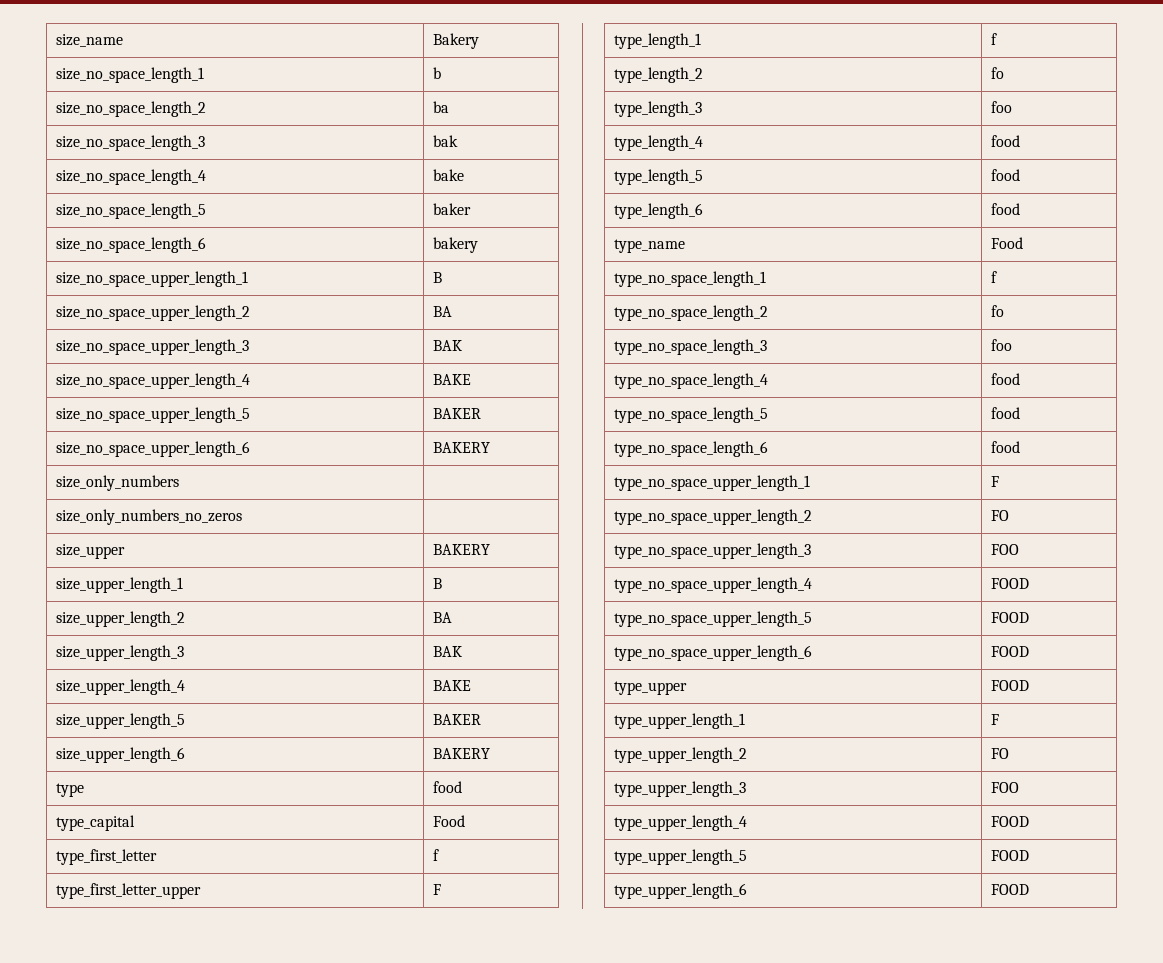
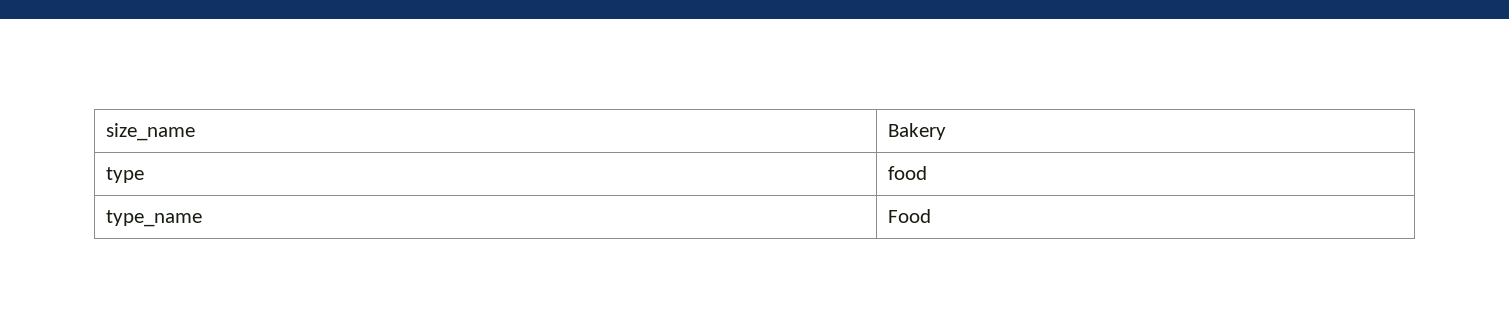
[56,67,205,83] [433,67,442,79] [56,101,207,117] [433,101,450,113] [56,135,206,151] [433,135,459,147] [56,169,207,185] [433,169,465,181] [56,203,207,219] [433,203,472,215] [56,237,207,253] [433,237,479,253] [56,271,249,287] [433,272,443,283] [56,305,251,321] [433,306,453,317] [56,339,250,355] [433,340,463,351] [56,373,251,389] [433,374,472,385] [56,407,251,423] [433,408,482,419] [56,441,251,457] [433,442,491,453] [56,475,180,491] [56,509,243,525] [56,544,126,559] [433,544,491,555] [56,577,184,593] [433,578,443,589] [56,611,186,627] [433,612,453,623] [56,645,185,661] [433,646,463,657] [56,679,186,695] [433,680,472,691] [56,713,186,729] [433,714,482,725] [56,747,186,763] [433,748,491,759] [56,783,85,797] [433,781,463,793] [56,815,136,831] [433,815,466,827] [56,849,158,865] [433,849,440,861] [56,883,202,899] [433,884,442,895] [614,33,702,49] [991,33,998,45] [614,67,704,83] [991,67,1005,79] [614,101,703,117] [991,101,1013,113] [614,135,704,151] [991,135,1021,147] [614,169,704,185] [991,169,1021,181] [614,203,704,219] [991,203,1021,215] [614,239,686,253] [991,237,1024,249] [614,271,767,287] [991,271,998,283] [614,305,769,321] [991,305,1005,317] [614,339,768,355] [991,339,1013,351] [614,373,769,389] [991,373,1021,385] [614,407,769,423] [991,407,1021,419] [614,441,769,457] [991,441,1021,453] [614,475,811,491] [991,476,1000,487] [614,509,813,525] [991,510,1010,521] [614,543,812,559] [991,544,1020,555] [614,577,813,593] [991,578,1030,589] [614,611,813,627] [991,612,1030,623] [614,645,813,661] [991,646,1030,657] [614,681,688,695] [991,680,1030,691] [614,713,746,729] [991,714,1000,725] [614,747,748,763] [991,748,1010,759] [614,781,747,797] [991,782,1020,793] [614,815,748,831] [991,816,1030,827] [614,849,748,865] [991,850,1030,861] [614,883,748,899] [991,884,1030,895] size_no_space_length_1 | b // size_no_space_length_2 | ba // size_no_space_length_3 | bak // size_no_space_length_4 | bake // size_no_space_length_5 | baker // size_no_space_length_6 | bakery // size_no_space_upper_length_1 | B // size_no_space_upper_length_2 | BA // size_no_space_upper_length_3 | BAK // size_no_space_upper_length_4 | BAKE // size_no_space_upper_length_5 | BAKER // size_no_space_upper_length_6 | BAKERY // size_only_numbers | // size_only_numbers_no_zeros | // size_upper | BAKERY // size_upper_length_1 | B // size_upper_length_2 | BA // size_upper_length_3 | BAK // size_upper_length_4 | BAKE // size_upper_length_5 | BAKER // size_upper_length_6 | BAKERY // type | food // type_capital | Food // type_first_letter | f // type_first_letter_upper | F // type_length_1 | f // type_length_2 | fo // type_length_3 | foo // type_length_4 | food // type_length_5 | food // type_length_6 | food // type_name | Food // type_no_space_length_1 | f // type_no_space_length_2 | fo // type_no_space_length_3 | foo // type_no_space_length_4 | food // type_no_space_length_5 | food // type_no_space_length_6 | food // type_no_space_upper_length_1 | F // type_no_space_upper_length_2 | FO // type_no_space_upper_length_3 | FOO // type_no_space_upper_length_4 | FOOD // type_no_space_upper_length_5 | FOOD // type_no_space_upper_length_6 | FOOD // type_upper | FOOD // type_upper_length_1 | F // type_upper_length_2 | FO // type_upper_length_3 | FOO // type_upper_length_4 | FOOD // type_upper_length_5 | FOOD // type_upper_length_6 | FOOD -> [106,167,145,183] [888,166,928,180] [106,210,203,227] [888,209,932,223] type | food // type_name | Food

